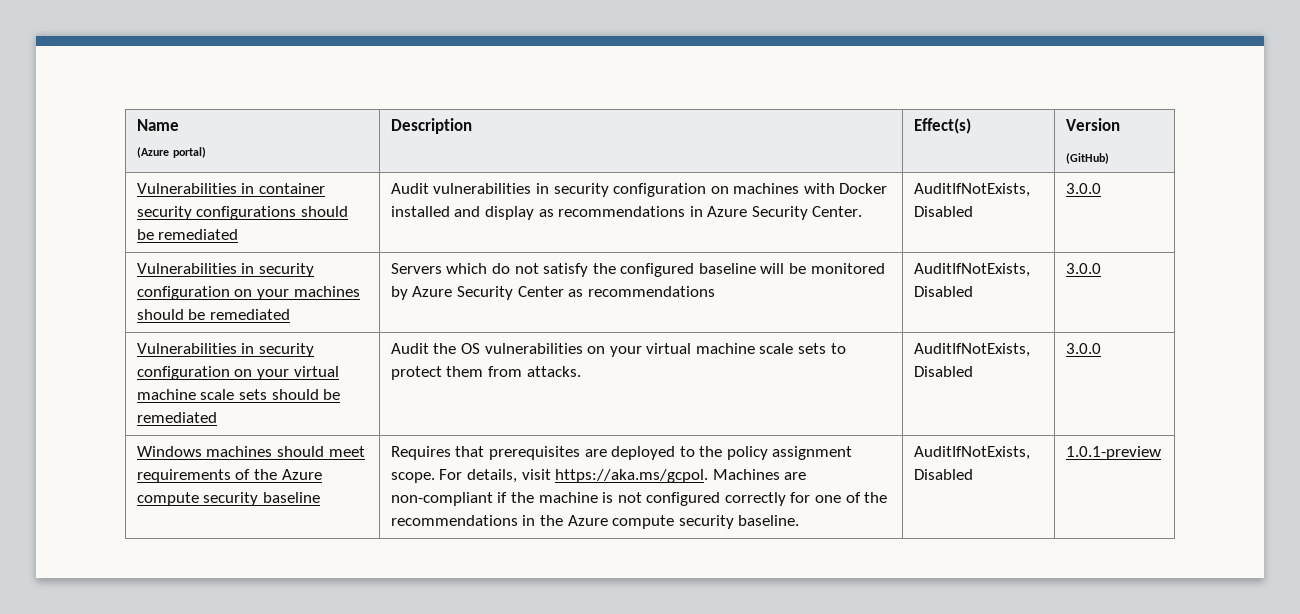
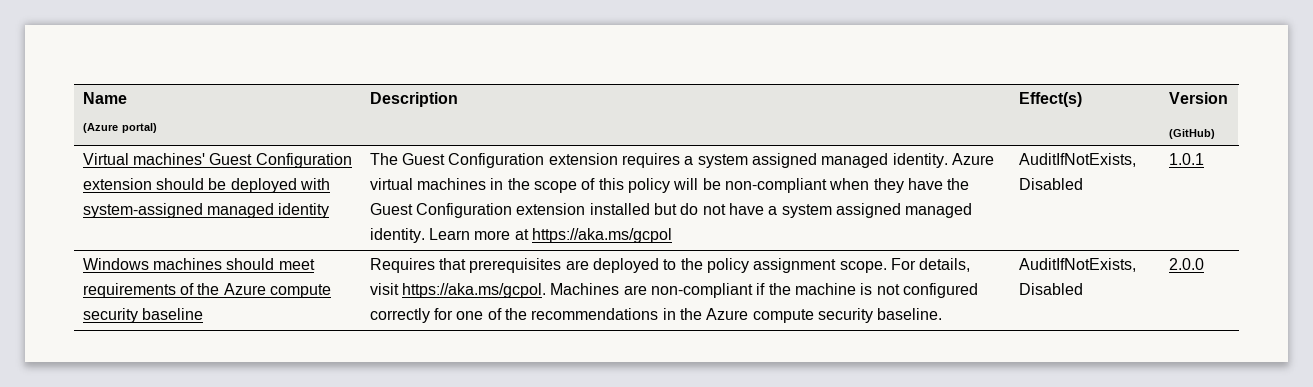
[136,183,325,194] [136,206,348,220] [136,229,239,240] [390,183,888,197] [390,206,863,220] [913,183,1030,197] [913,206,973,217] [1065,183,1101,194] [136,263,314,277] [136,286,360,300] [136,309,290,320] [390,263,885,277] [390,286,715,300] [913,263,1030,277] [913,286,973,297] [1065,263,1101,274] [136,343,314,357] [136,366,339,380] [136,389,341,400] [136,412,217,423] [390,343,846,357] [390,366,581,380] [913,343,1030,357] [913,366,973,377] [1065,343,1101,354] Vulnerabilities in container security configurations should be remediated | Audit vulnerabilities in security configuration on machines with Docker installed and display as recommendations in Azure Security Center. | AuditIfNotExists, Disabled | 3.0.0 // Vulnerabilities in security configuration on your machines should be remediated | Servers which do not satisfy the configured baseline will be monitored by Azure Security Center as recommendations | AuditIfNotExists, Disabled | 3.0.0 // Vulnerabilities in security configuration on your virtual machine scale sets should be remediated | Audit the OS vulnerabilities on your virtual machine scale sets to protect them from attacks. | AuditIfNotExists, Disabled | 3.0.0 -> [82,153,352,168] [82,178,331,193] [82,203,330,218] [369,153,995,168] [369,178,970,193] [369,203,973,218] [369,228,673,243] [1018,153,1136,167] [1018,178,1083,190] [1168,153,1204,165] Virtual machines' Guest Configuration extension should be deployed with system-assigned managed identity | The Guest Configuration extension requires a system assigned managed identity. Azure virtual machines in the scope of this policy will be non-compliant when they have the Guest Configuration extension installed but do not have a system assigned managed identity. Learn more at https://aka.ms/gcpol | AuditIfNotExists, Disabled | 1.0.1
[1065,446,1161,460] 1.0.1-preview -> [1168,258,1204,270] 2.0.0

